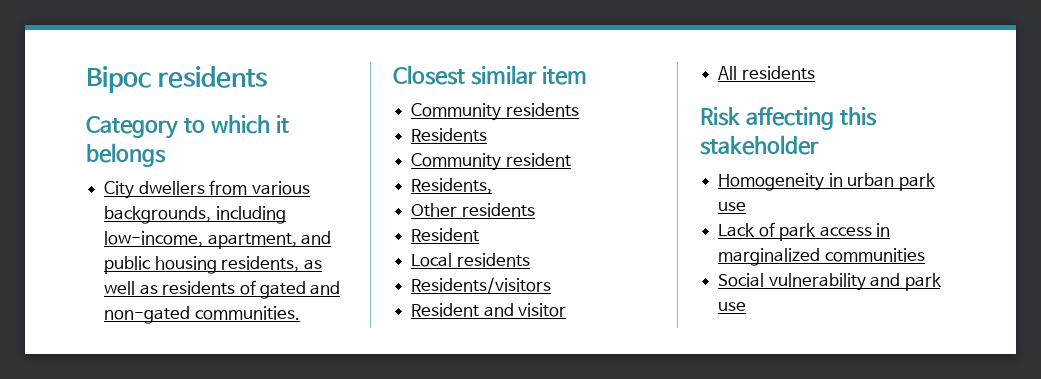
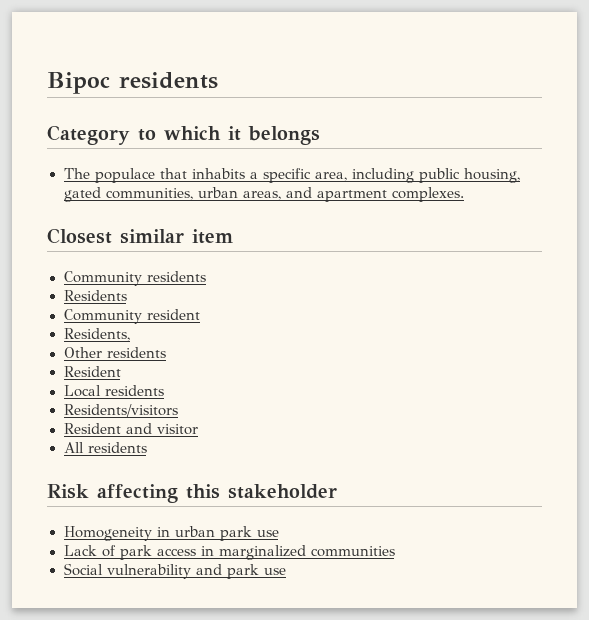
[104,180,310,199] [104,206,286,224] [104,231,332,249] [104,256,322,274] [104,280,341,299] [104,306,300,324] City dwellers from various backgrounds, including low-income, apartment, and public housing residents, as well as residents of gated and non-gated communities. -> [63,168,520,183] [63,187,464,202] The populace that inhabits a specific area, including public housing, gated communities, urban areas, and apartment complexes.

